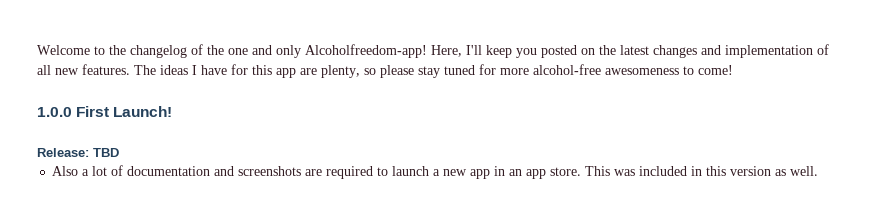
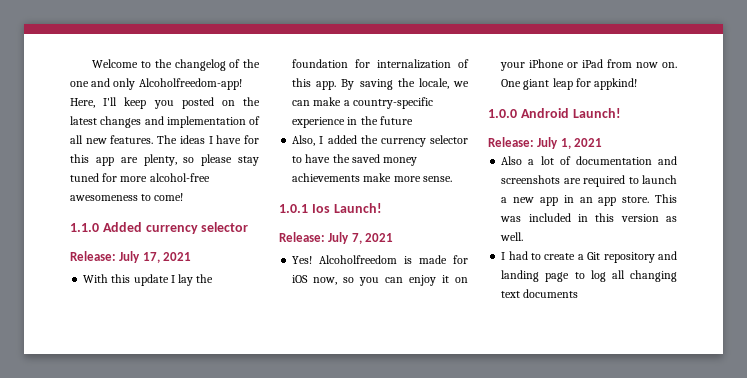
[37,106,173,117] [37,148,119,157] 1.0.0 First Launch! // Release: TBD -> [70,222,249,234] [70,251,192,263] [83,274,214,286] [292,59,469,69] [292,78,469,90] [292,97,433,109] [292,116,413,128] [292,135,468,147] [292,154,418,166] [292,173,452,182] [279,203,382,213] [279,232,394,244] [292,255,468,264] [292,275,468,286] [500,59,677,71] [501,78,638,90] [488,108,621,118] [488,137,603,149] 1.1.0 Added currency selector // Release: July 17, 2021 // With this update I lay the foundation for internalization of this app. By saving the locale, we can make a country-specific experience in the future // Also, I added the currency selector to have the saved money achievements make more sense. // 1.0.1 Ios Launch! // Release: July 7, 2021 // Yes! Alcoholfreedom is made for iOS now, so you can enjoy it on your iPhone or iPad from now on. One giant leap for appkind! // 1.0.0 Android Launch! // Release: July 1, 2021
(819, 171) none -> [501,251,677,263] [501,270,677,282] [501,289,579,298] // I had to create a Git repository and landing page to log all changing text documents

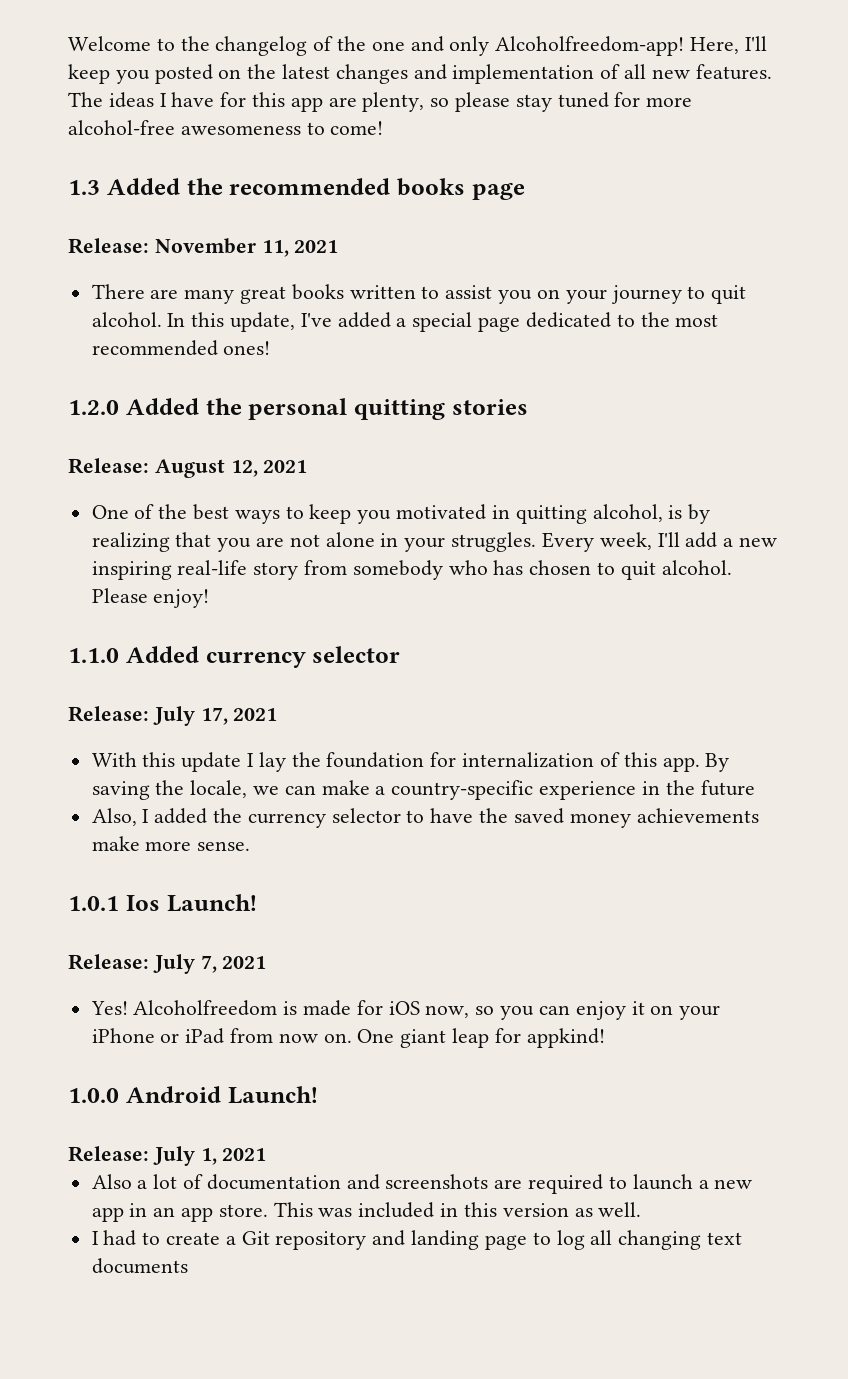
(184, 197) none -> [68,178,525,200] [68,238,339,257] [91,284,747,304] [91,312,719,332] [91,340,271,356] [68,398,528,420] [68,458,308,478] [91,504,711,524] [91,532,777,552] [91,560,732,580] [91,588,210,608] // 1.3 Added the recommended books page // Release: November 11, 2021 // There are many great books written to assist you on your journey to quit alcohol. In this update, I've added a special page dedicated to the most recommended ones! // 1.2.0 Added the personal quitting stories // Release: August 12, 2021 // One of the best ways to keep you motivated in quitting alcohol, is by realizing that you are not alone in your struggles. Every week, I'll add a new inspiring real-life story from somebody who has chosen to quit alcohol. Please enjoy!

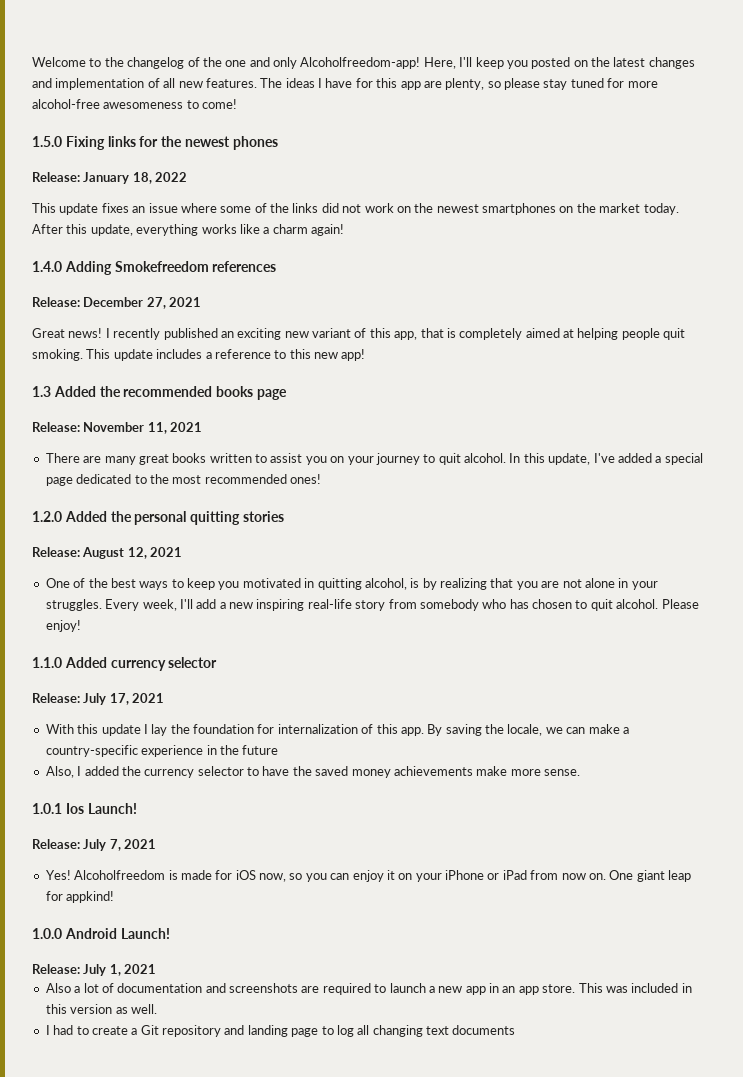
(384, 128) none -> [32,136,278,150] [32,172,188,184] [32,203,679,215] [32,224,344,236] [32,261,277,275] [32,297,202,309] [32,328,686,340] [32,349,366,361] // 1.5.0 Fixing links for the newest phones // Release: January 18, 2022 // This update fixes an issue where some of the links did not work on the newest smartphones on the market today. After this update, everything works like a charm again! // 1.4.0 Adding Smokefreedom references // Release: December 27, 2021 // Great news! I recently published an exciting new variant of this app, that is completely aimed at helping people quit smoking. This update includes a reference to this new app!

